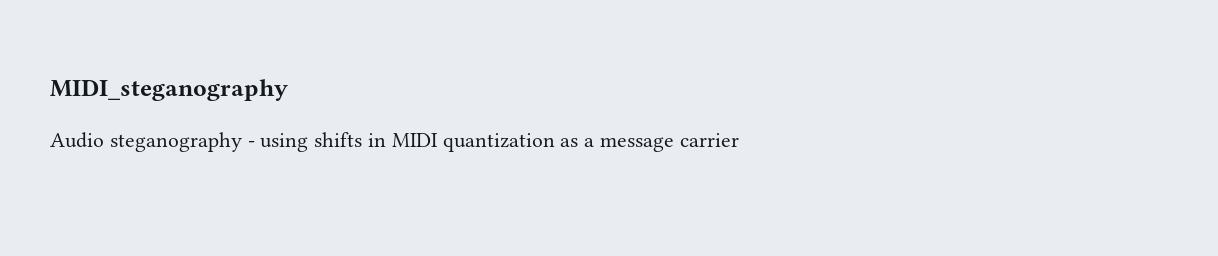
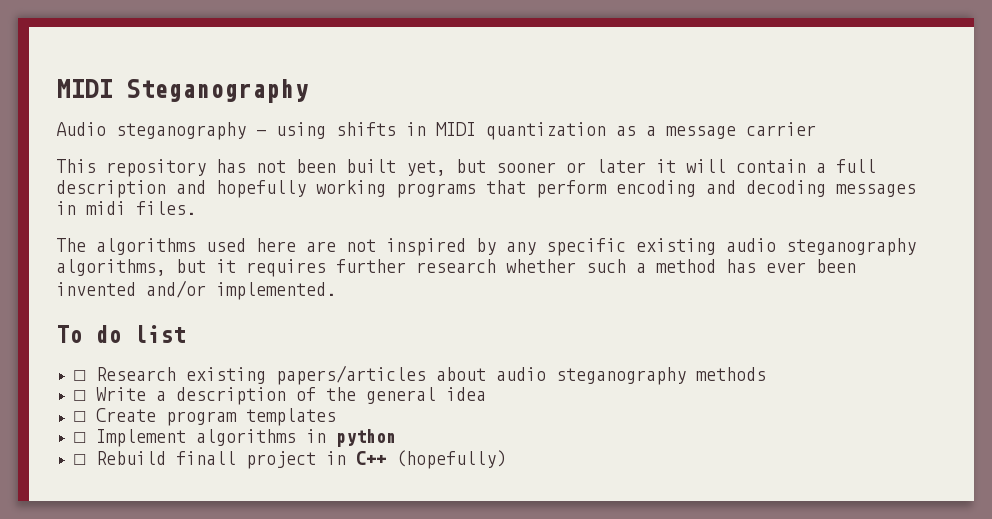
[50,79,288,101] MIDI_steganography -> [56,79,308,103] MIDI Steganography
(739, 140) none -> [56,159,876,177] [56,180,916,198] [56,201,196,215] [56,238,916,256] [56,259,856,277] [56,280,336,300] [56,325,186,343] [72,365,766,385] [72,387,486,405] [72,408,336,426] [72,429,396,447] [72,450,506,469] // This repository has not been built yet, but sooner or later it will contain a full description and hopefully working programs that perform encoding and decoding messages in midi files. // The algorithms used here are not inspired by any specific existing audio steganography algorithms, but it requires further research whether such a method has ever been invented and/or implemented. // To do list // ☐ Research existing papers/articles about audio steganography methods // ☐ Write a description of the general idea // ☐ Create program templates // ☐ Implement algorithms in python // ☐ Rebuild finall project in C++ (hopefully)

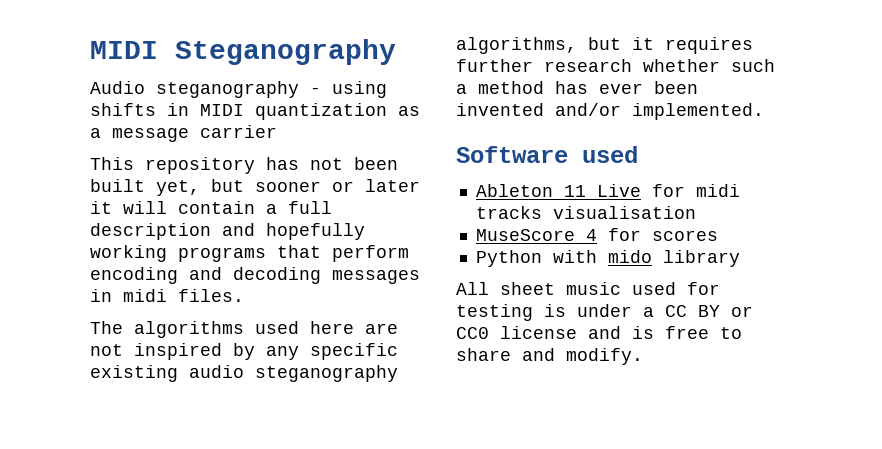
[56,325,186,343] [72,365,766,385] [72,387,486,405] [72,408,336,426] [72,429,396,447] [72,450,506,469] To do list // ☐ Research existing papers/articles about audio steganography methods // ☐ Write a description of the general idea // ☐ Create program templates // ☐ Implement algorithms in python // ☐ Rebuild finall project in C++ (hopefully) -> [456,146,638,163] [475,184,740,197] [475,206,696,219] [475,228,718,241] [475,250,740,267] [456,282,720,295] [456,304,753,321] [456,326,742,339] [456,348,643,365] Software used // Ableton 11 Live for midi tracks visualisation // MuseScore 4 for scores // Python with mido library // All sheet music used for testing is under a CC BY or CC0 license and is free to share and modify.

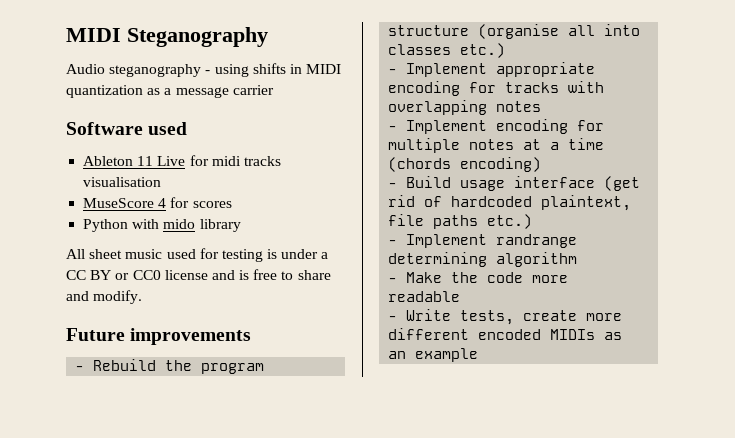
[90,157,398,174] [90,179,420,196] [90,201,332,214] [90,223,365,240] [90,245,409,262] [90,267,420,284] [90,289,244,302] [90,321,398,338] [90,343,398,360] [90,365,398,382] [456,37,753,54] [456,59,775,72] [456,81,698,94] [456,103,764,120] // This repository has not been built yet, but sooner or later it will contain a full description and hopefully working programs that perform encoding and decoding messages in midi files. // The algorithms used here are not inspired by any specific existing audio steganography algorithms, but it requires further research whether such a method has ever been invented and/or implemented. -> (274, 90) none
(643, 356) none -> [66,328,252,345] [75,359,265,374] [388,24,641,39] [388,43,506,58] [388,62,596,77] [388,81,605,96] [388,100,542,115] [388,119,605,134] [388,138,605,153] [388,157,542,172] [388,176,641,191] [388,195,632,211] [388,214,533,229] [388,234,578,248] [388,252,578,267] [388,272,569,283] [388,291,461,302] [388,309,623,325] [388,328,623,340] [388,348,479,362] // Future improvements // - Rebuild the program structure (organise all into classes etc.) // - Implement appropriate encoding for tracks with overlapping notes // - Implement encoding for multiple notes at a time (chords encoding) // - Build usage interface (get rid of hardcoded plaintext, file paths etc.) // - Implement randrange determining algorithm // - Make the code more readable // - Write tests, create more different encoded MIDIs as an example

